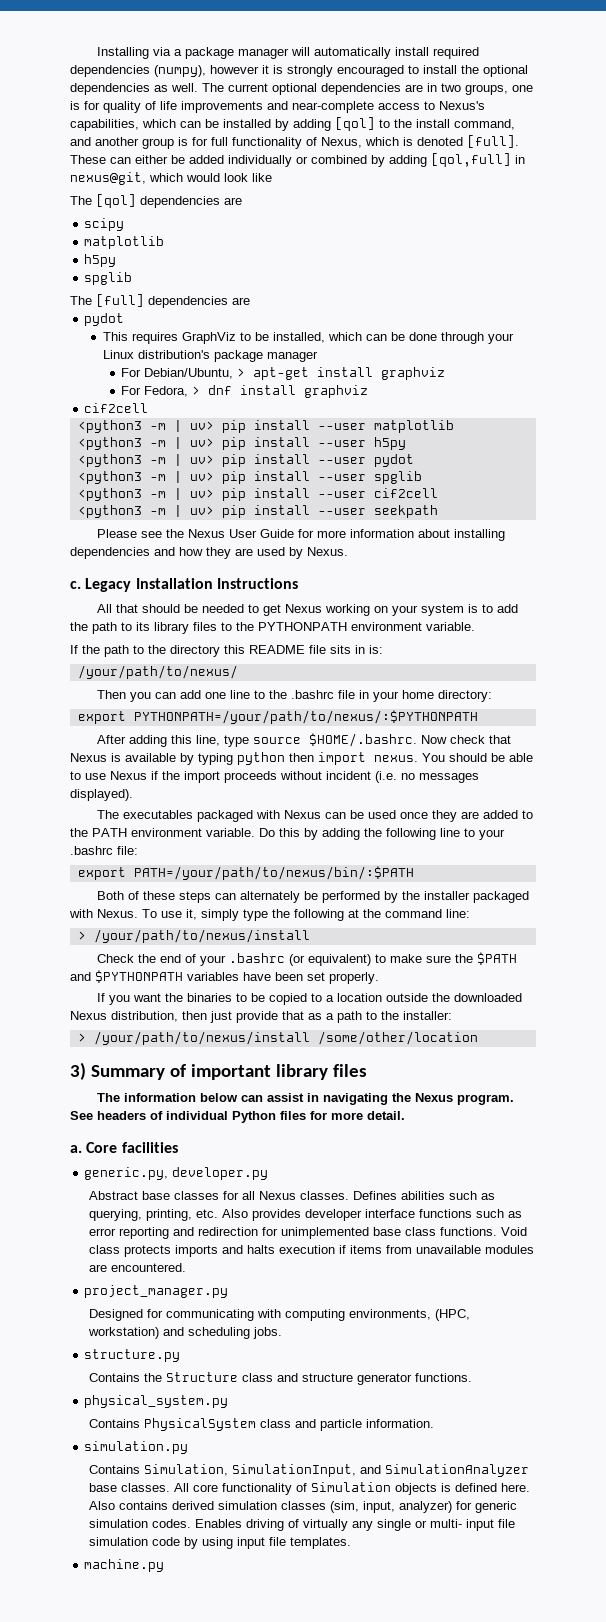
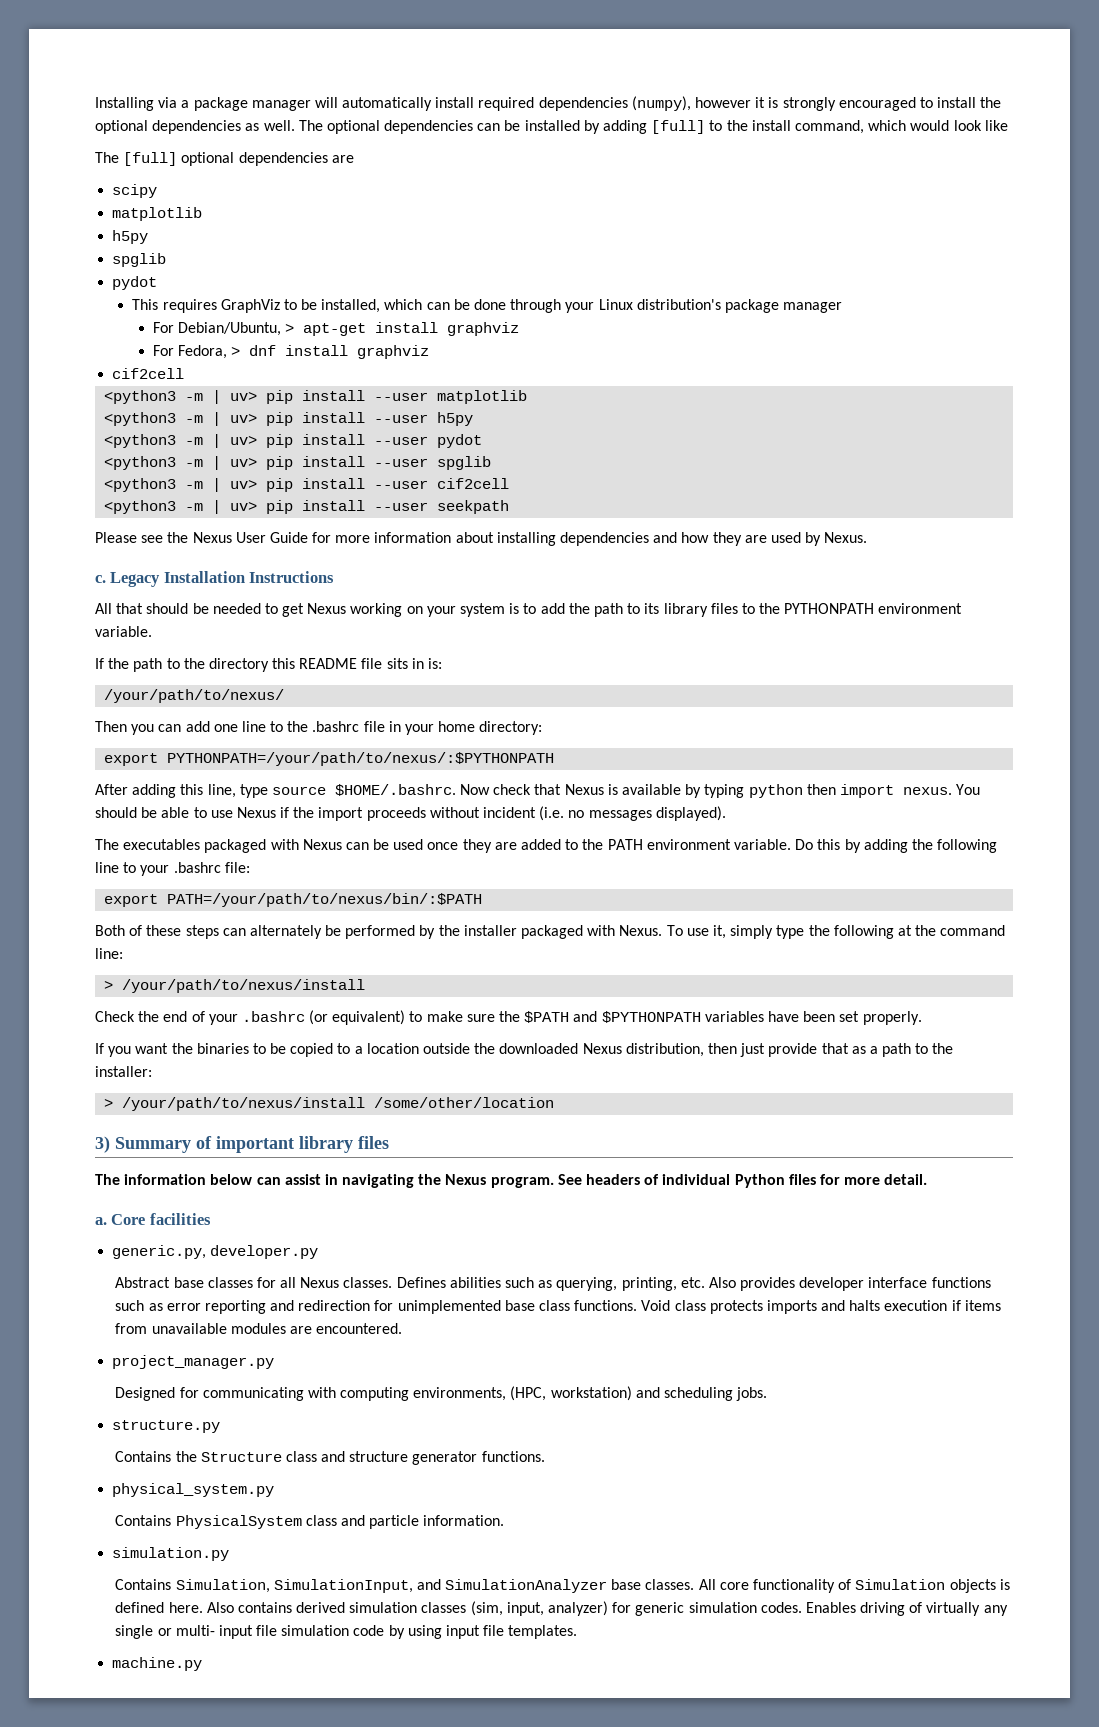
[228,83,533,95] [70,101,485,113] [70,119,176,131] current optional dependencies are in two groups, one is for quality of life improvements and near-complete access to Nexus's capabilities, which -> [326,120,474,134] optional dependencies
[335,117,375,131] [qol] -> [651,120,706,134] [full]
[70,135,519,149] [70,153,525,167] [70,172,146,185] and another group is for full functionality of Nexus, which is denoted [full]. These can either be added individually or combined by adding [qol,full] in nexus@git, -> (864, 127) none
[96,194,136,208] [qol] -> [123,152,235,166] [full] optional
[70,294,250,308] // The [full] dependencies are -> (167, 260) none

